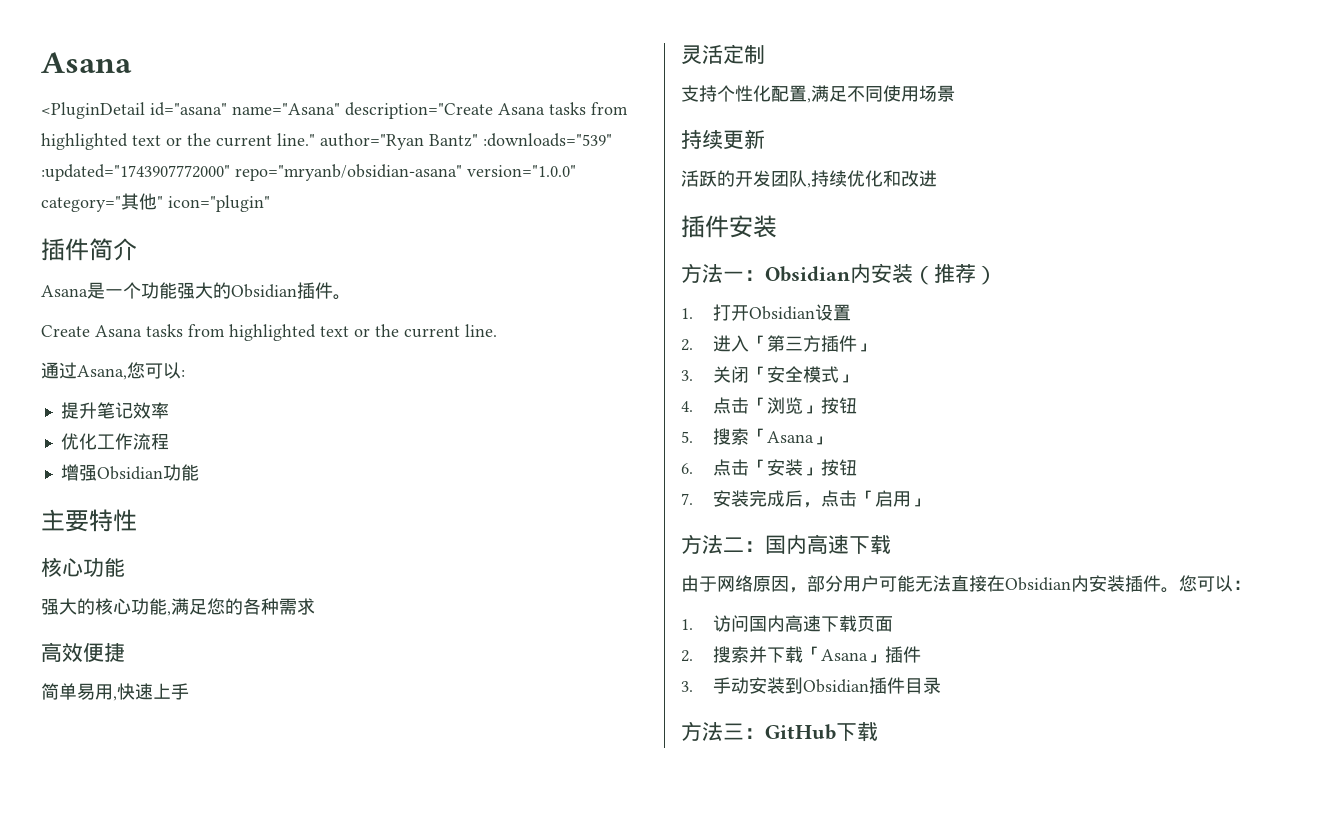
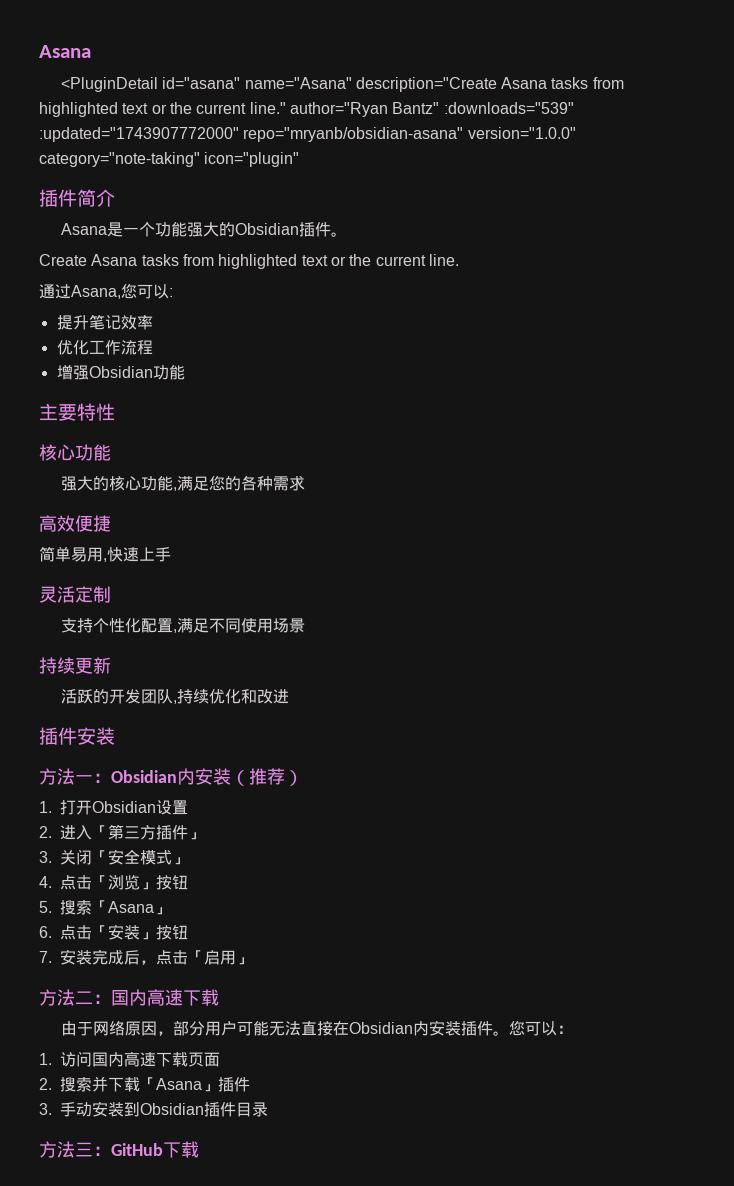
[41,193,163,212] category="其他" -> [39,152,200,167] category="note-taking"

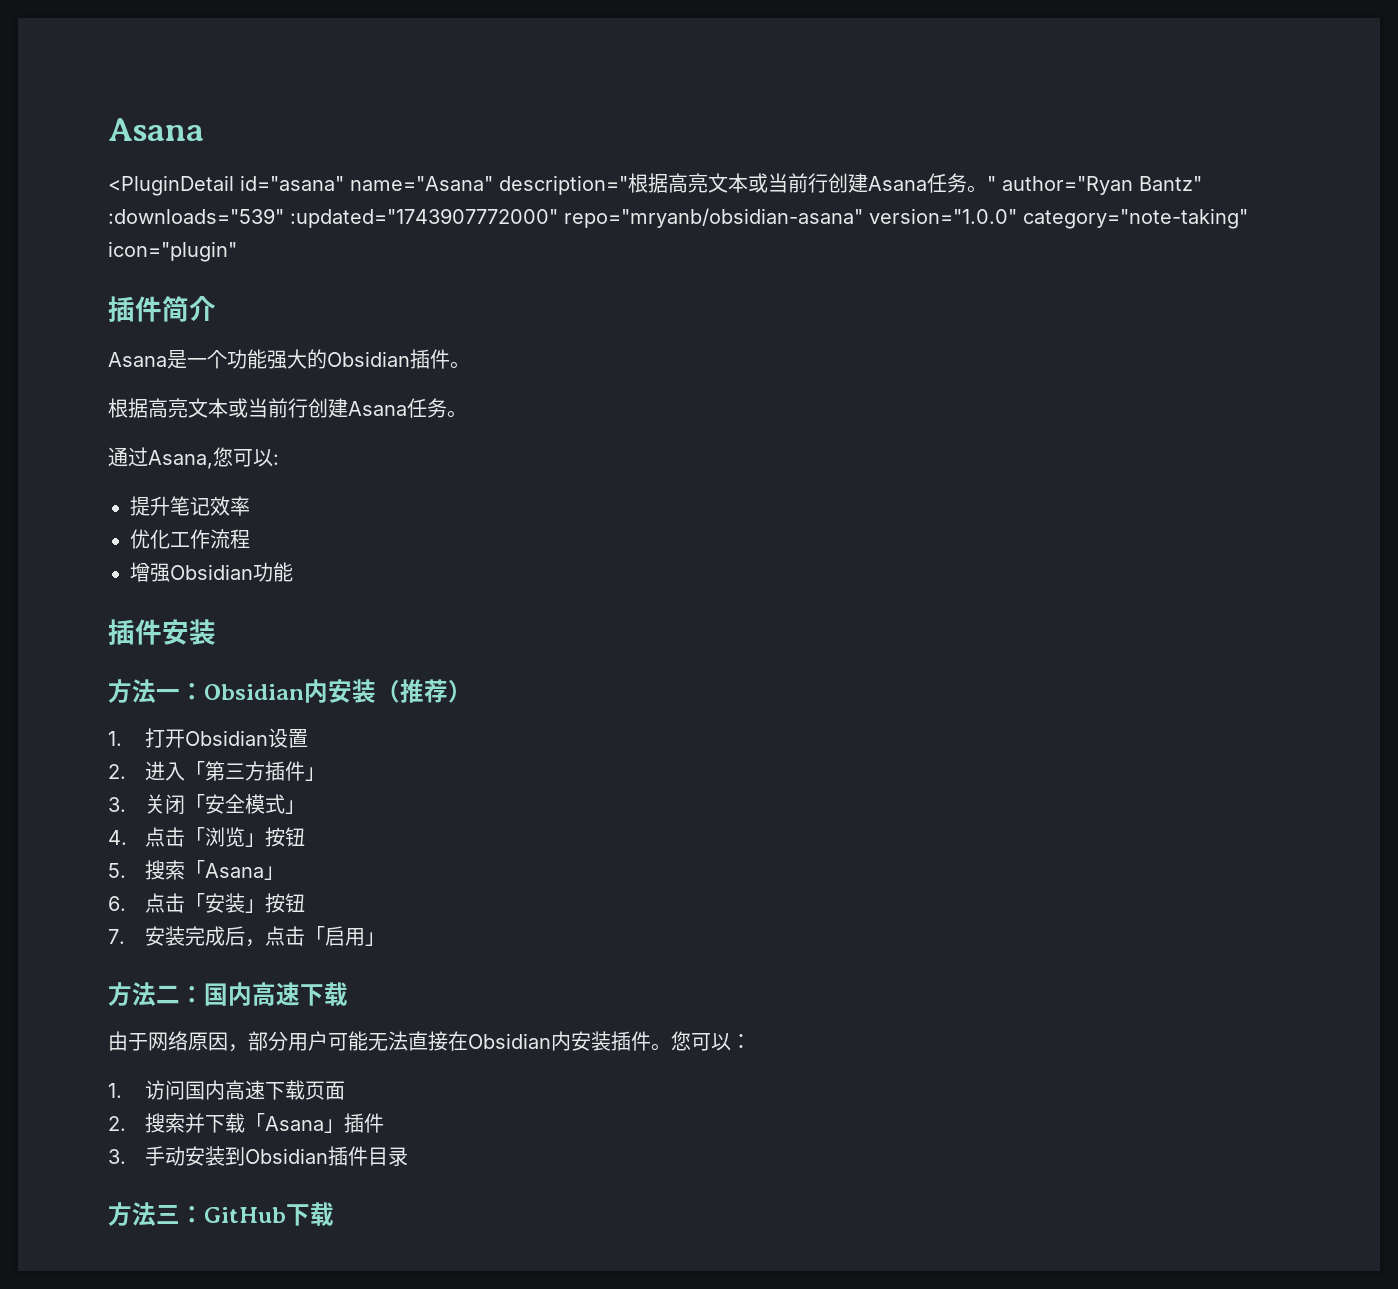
[355,77,624,92] [39,102,286,117] description="Create Asana tasks from highlighted text or the current line." -> [499,173,996,195] description="根据高亮文本或当前行创建Asana任务。"
[39,254,459,269] Create Asana tasks from highlighted text or the current line. -> [108,398,467,418] 根据高亮文本或当前行创建Asana任务。
[39,403,115,421] [39,444,111,461] [60,475,305,491] [39,515,111,532] [39,546,171,562] [39,586,111,603] [60,618,305,633] [39,657,111,674] [60,689,289,704] // 主要特性 // 核心功能 // 强大的核心功能,满足您的各种需求 // 高效便捷 // 简单易用,快速上手 // 灵活定制 // 支持个性化配置,满足不同使用场景 // 持续更新 // 活跃的开发团队,持续优化和改进 -> (293, 572) none

